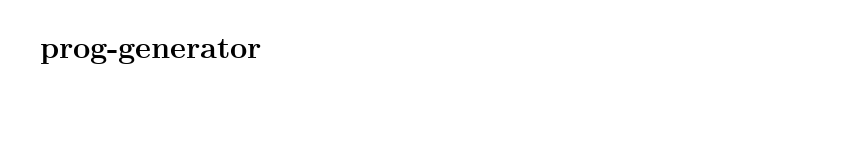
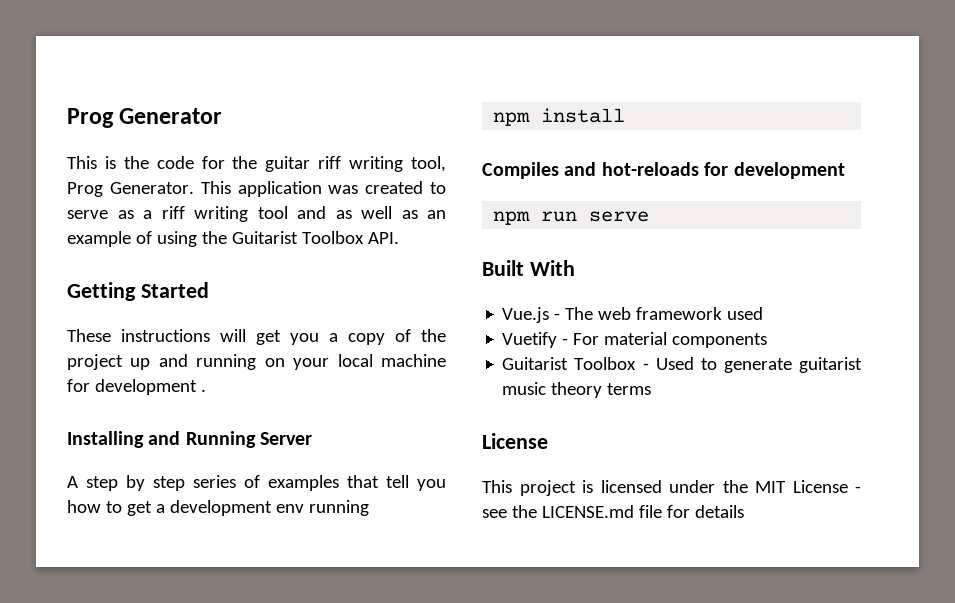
[40,39,261,64] prog-generator -> [67,108,223,128] [67,156,447,172] [67,181,446,197] [67,206,446,222] [67,231,399,247] [67,282,209,301] [67,329,446,345] [67,354,446,370] [67,379,206,395] [67,431,313,448] [67,475,446,491] [67,500,369,516] [493,108,626,126] [482,162,845,179] [493,211,650,225] [482,260,575,276] [502,307,764,323] [502,332,768,348] [502,357,862,373] [502,382,652,398] [482,433,548,449] [482,480,861,496] [482,505,744,518] Prog Generator // This is the code for the guitar riff writing tool, Prog Generator. This application was created to serve as a riff writing tool and as well as an example of using the Guitarist Toolbox API. // Getting Started // These instructions will get you a copy of the project up and running on your local machine for development . // Installing and Running Server // A step by step series of examples that tell you how to get a development env running // npm install // Compiles and hot-reloads for development // npm run serve // Built With // Vue.js - The web framework used // Vuetify - For material components // Guitarist Toolbox - Used to generate guitarist music theory terms // License // This project is licensed under the MIT License - see the LICENSE.md file for details

